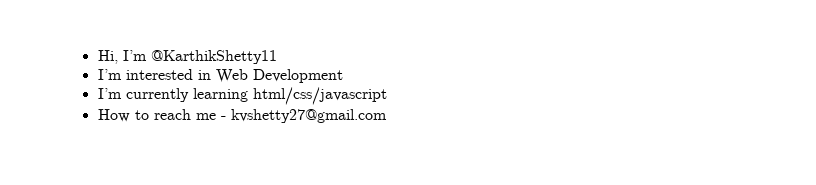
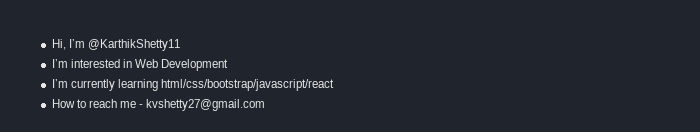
[252,87,387,105] html/css/javascript -> [160,79,334,91] html/css/bootstrap/javascript/react

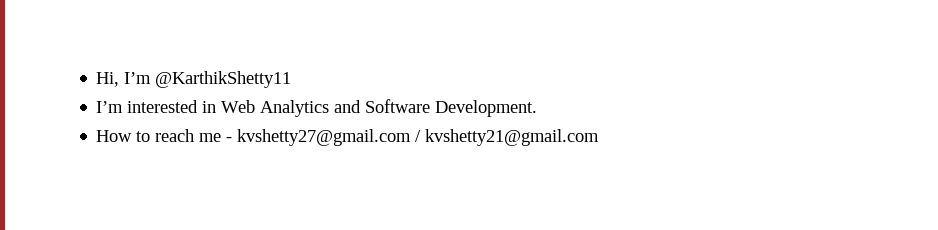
[161,59,229,71] [51,79,334,91] Development // I’m currently learning html/css/bootstrap/javascript/react -> [260,99,538,117] Analytics and Software Development.
(266, 105) none -> [415,129,600,146] / kvshetty21@gmail.com

